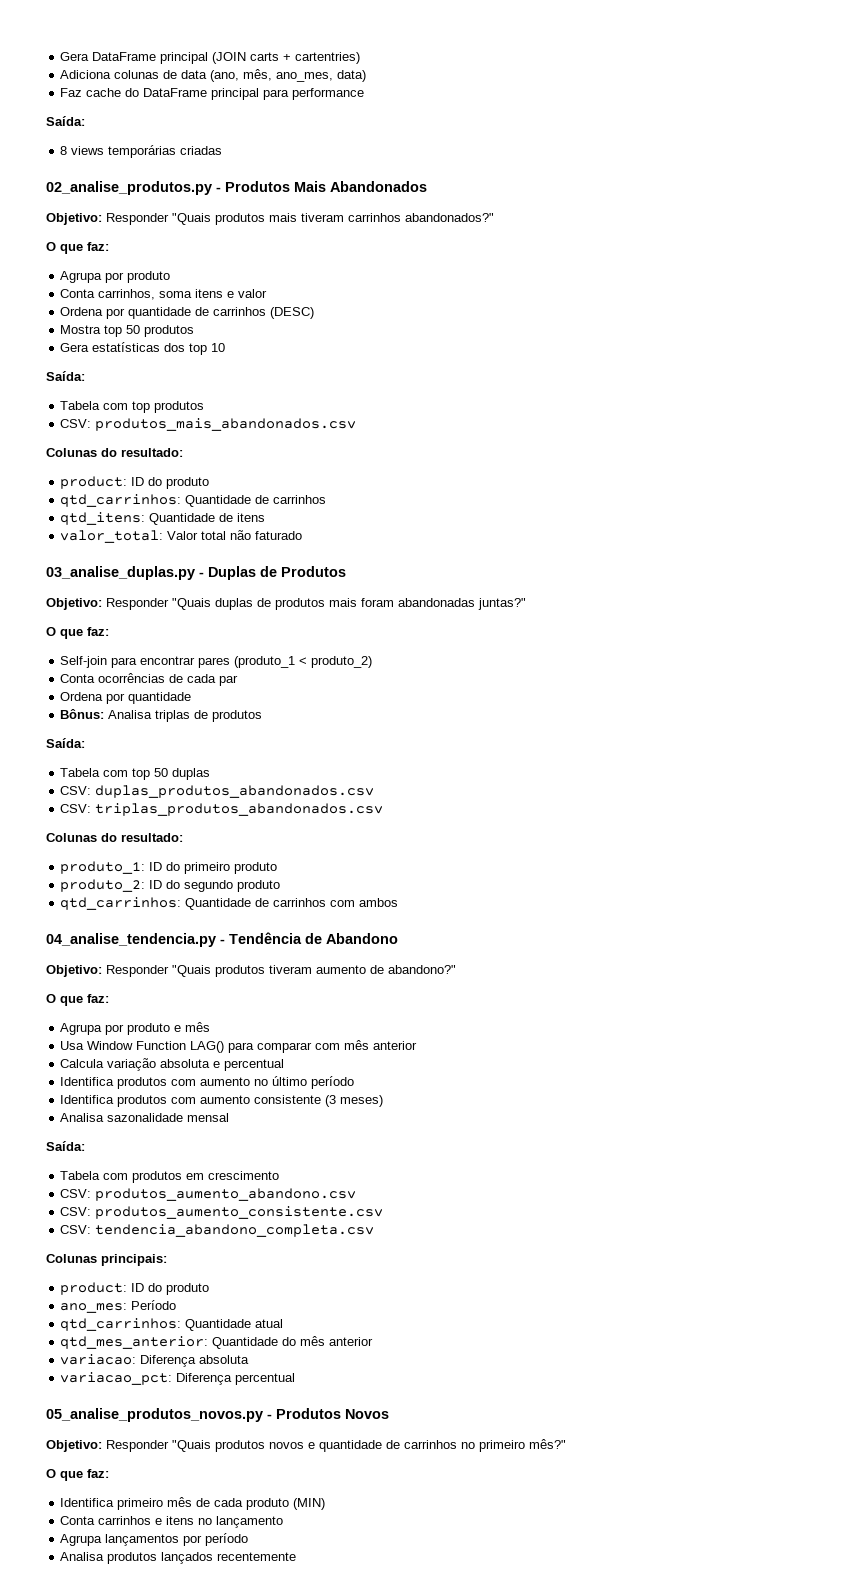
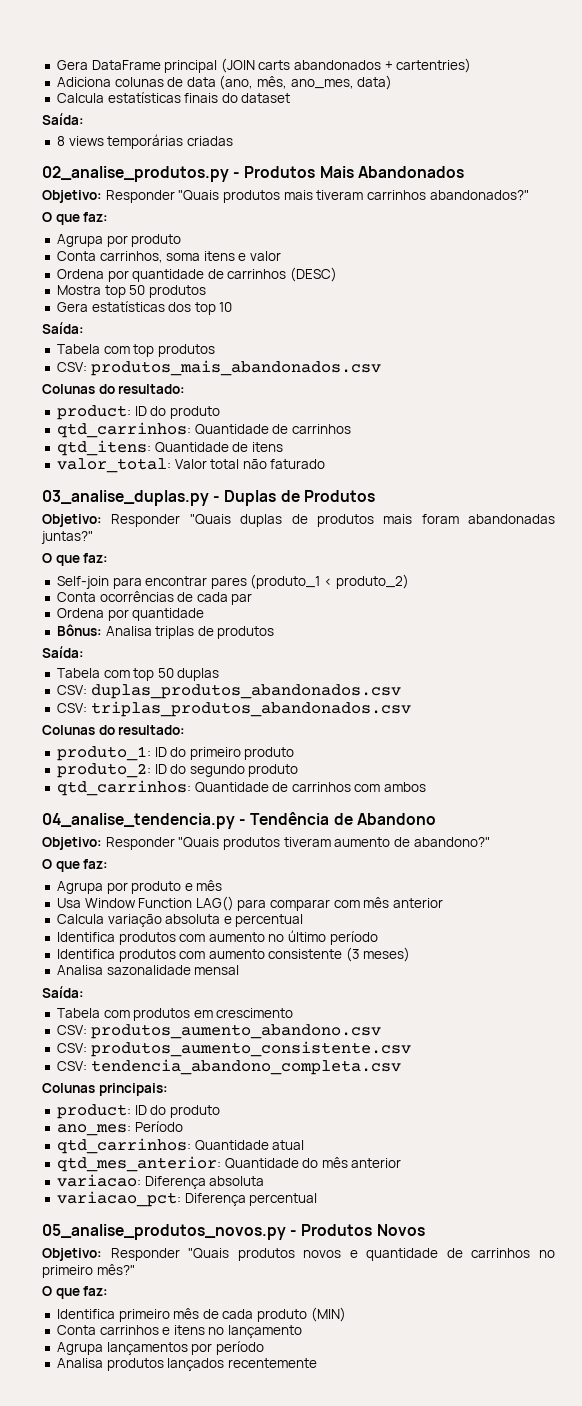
(280, 56) none -> [294,60,382,70] abandonados
[60,88,365,100] Faz cache do DataFrame principal para performance -> [56,92,291,103] Calcula estatísticas finais do dataset

